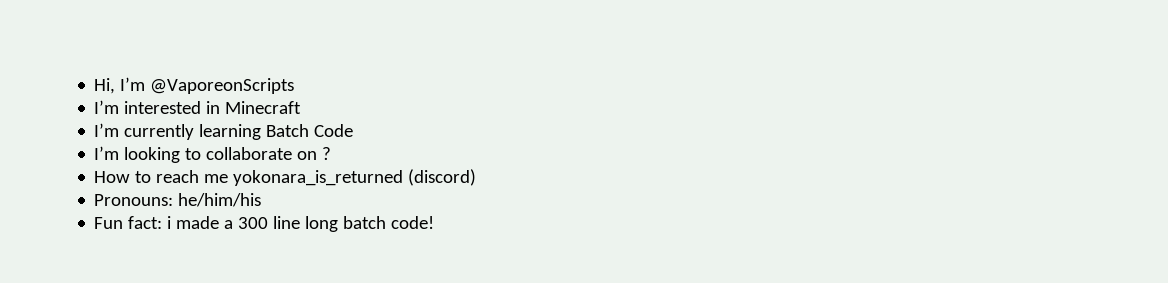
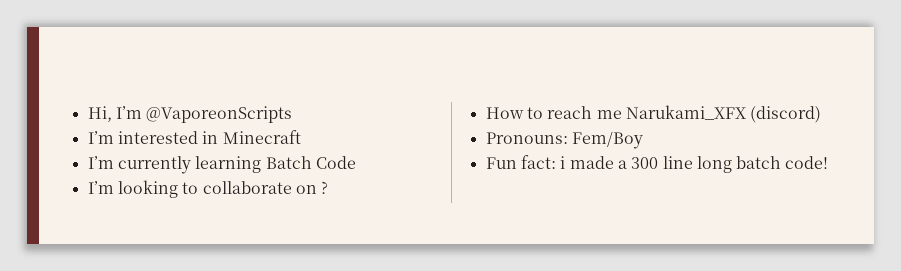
[233,170,404,186] yokonara_is_returned -> [625,105,746,120] Narukami_XFX
[178,193,262,207] he/him/his -> [571,131,643,149] Fem/Boy

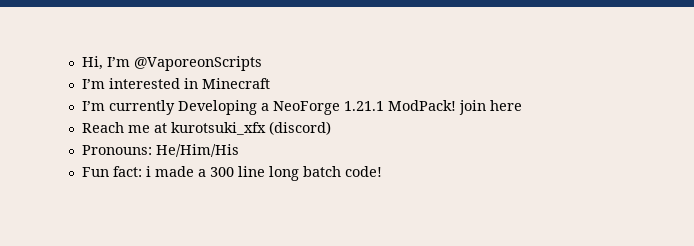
[195,156,356,173] [87,180,329,198] [485,105,746,120] learning Batch Code // I’m looking to collaborate on ? // How to reach me Narukami_XFX -> [177,100,522,115] [81,122,266,135] Developing a NeoForge 1.21.1 ModPack! join here // Reach me at kurotsuki_xfx
[571,131,643,149] Fem/Boy -> [155,144,239,157] He/Him/His

